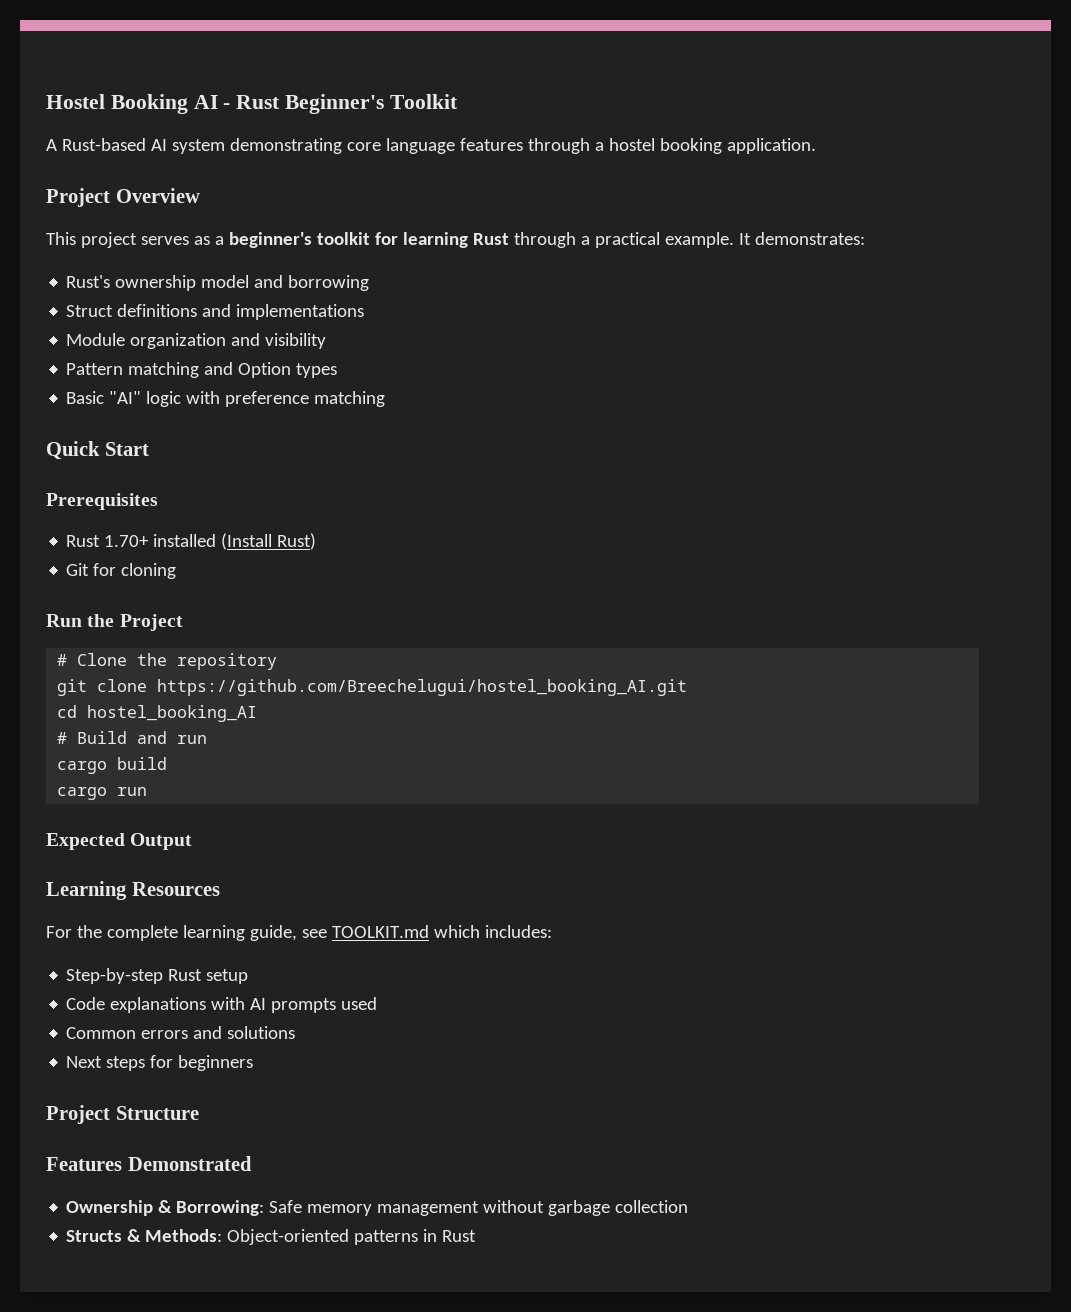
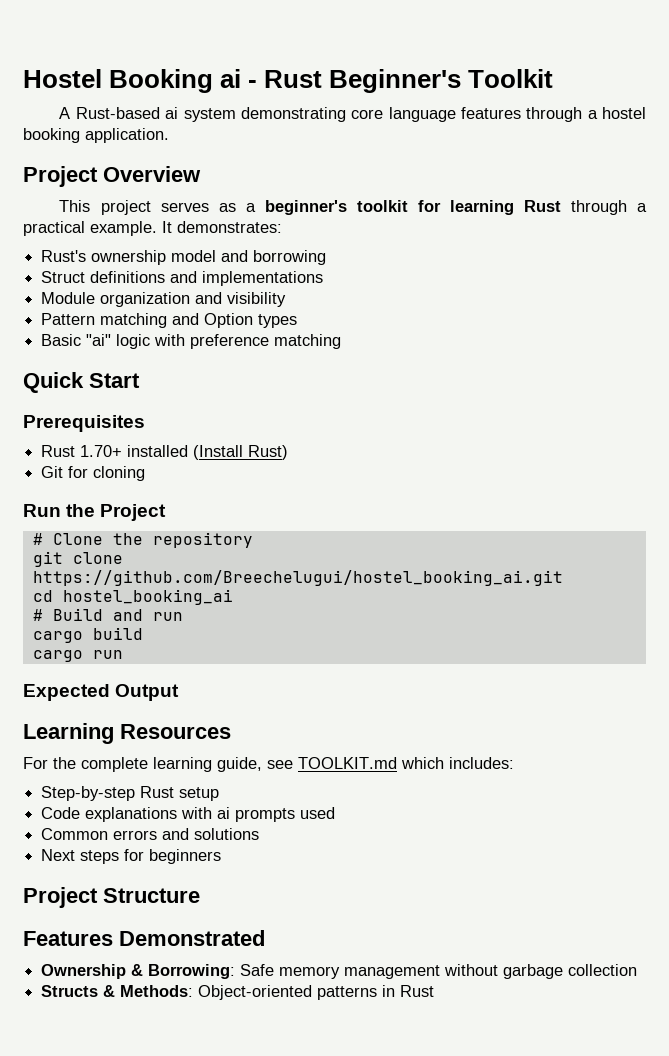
[193,95,218,109] AI -> [220,69,242,88] ai
[150,139,167,151] AI -> [165,107,179,119] ai
[109,391,142,404] "AI" -> [86,334,112,346] "ai"
[157,679,688,696] https://github.com/Breechelugui/hostel_booking_AI.git -> [32,570,563,586] https://github.com/Breechelugui/hostel_booking_ai.git
[87,705,258,722] hostel_booking_AI -> [62,589,233,605] hostel_booking_ai
[250,998,267,1010] AI -> [217,807,231,819] ai

